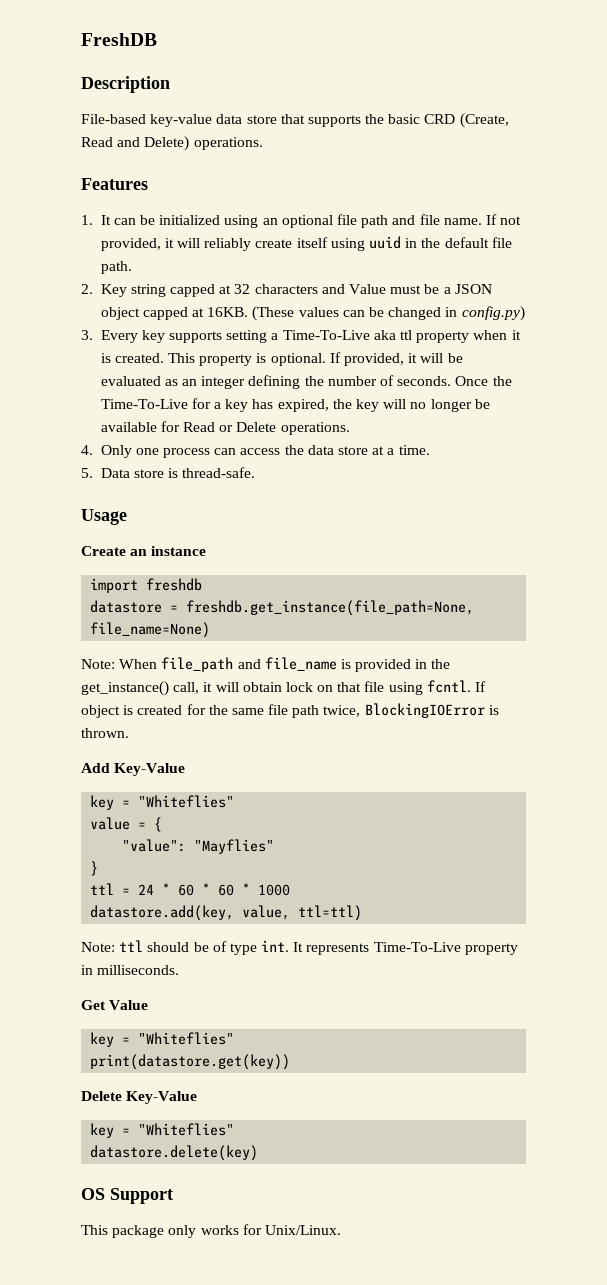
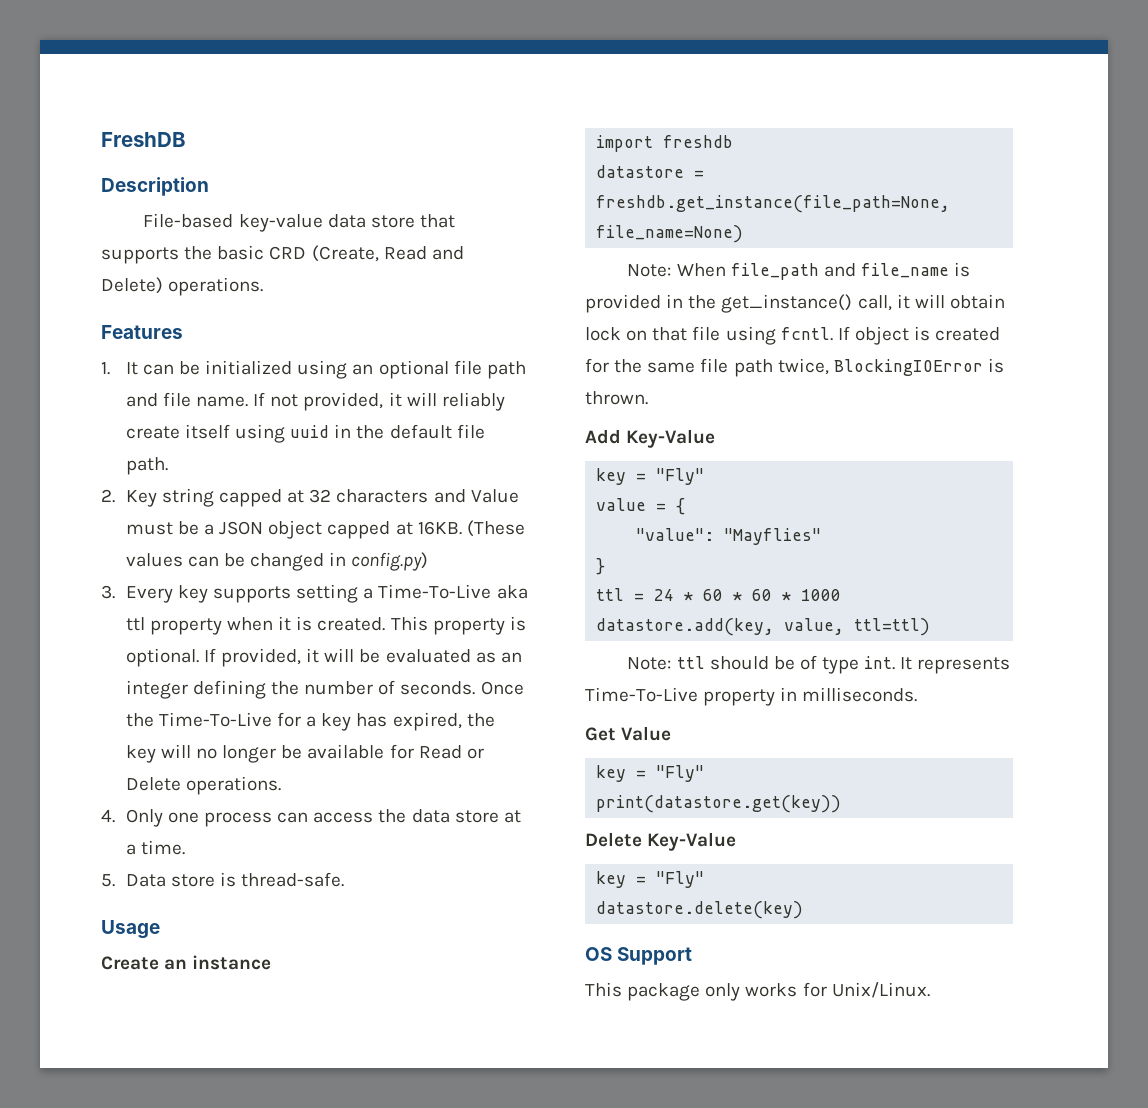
[138,795,235,808] "Whiteflies" -> [656,468,705,485] "Fly"
[138,1032,235,1045] "Whiteflies" -> [656,765,705,782] "Fly"
[138,1123,235,1136] "Whiteflies" -> [656,871,705,888] "Fly"

